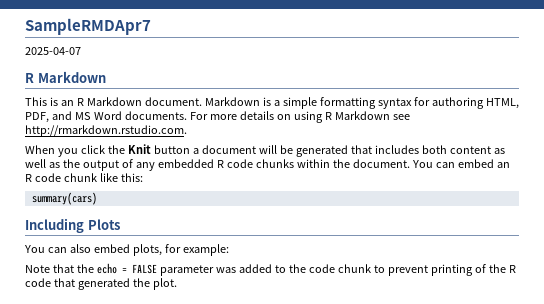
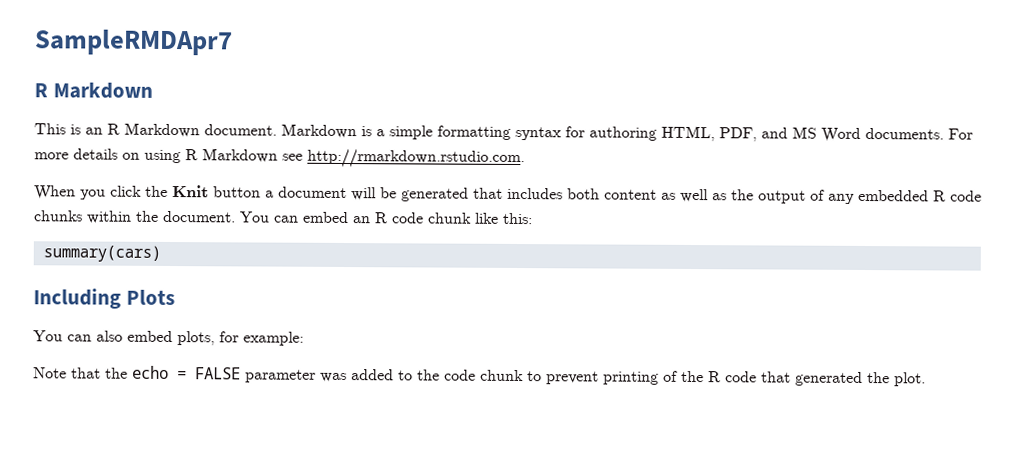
[25,47,81,55] // 2025-04-07 -> (233, 42) none

